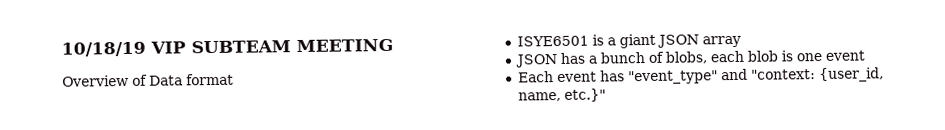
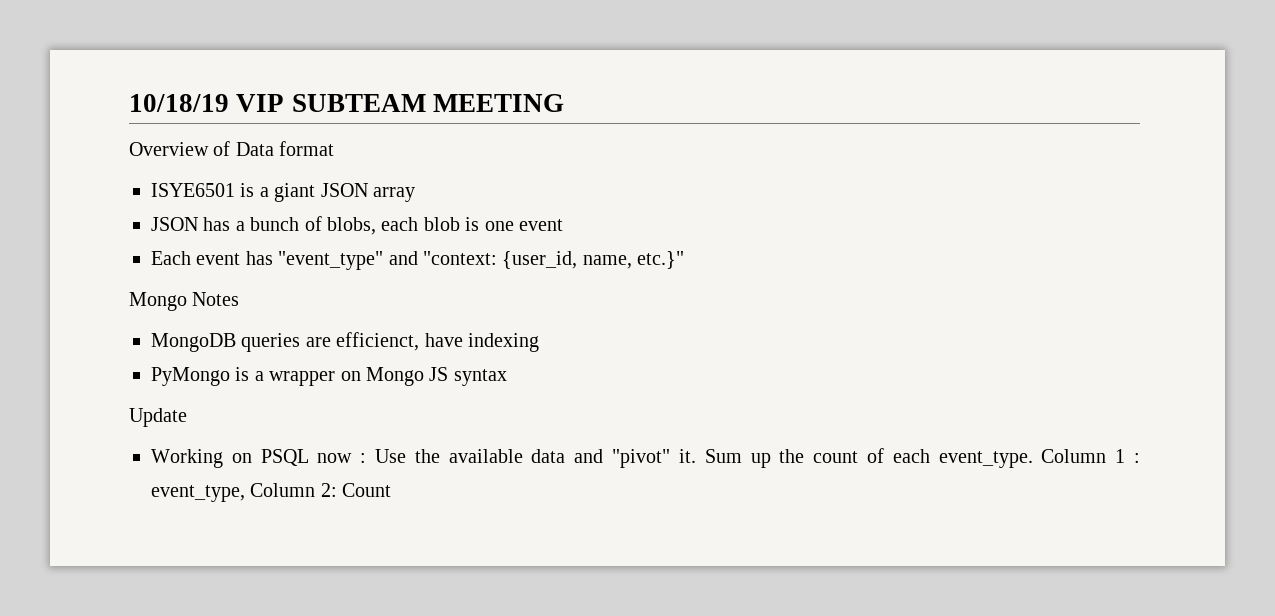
(606, 95) none -> [129,292,240,311] [151,332,539,352] [151,367,507,386] [129,408,187,427] [151,448,1141,468] [151,483,392,502] // Mongo Notes // MongoDB queries are efficienct, have indexing // PyMongo is a wrapper on Mongo JS syntax // Update // Working on PSQL now : Use the available data and "pivot" it. Sum up the count of each event_type. Column 1 : event_type, Column 2: Count

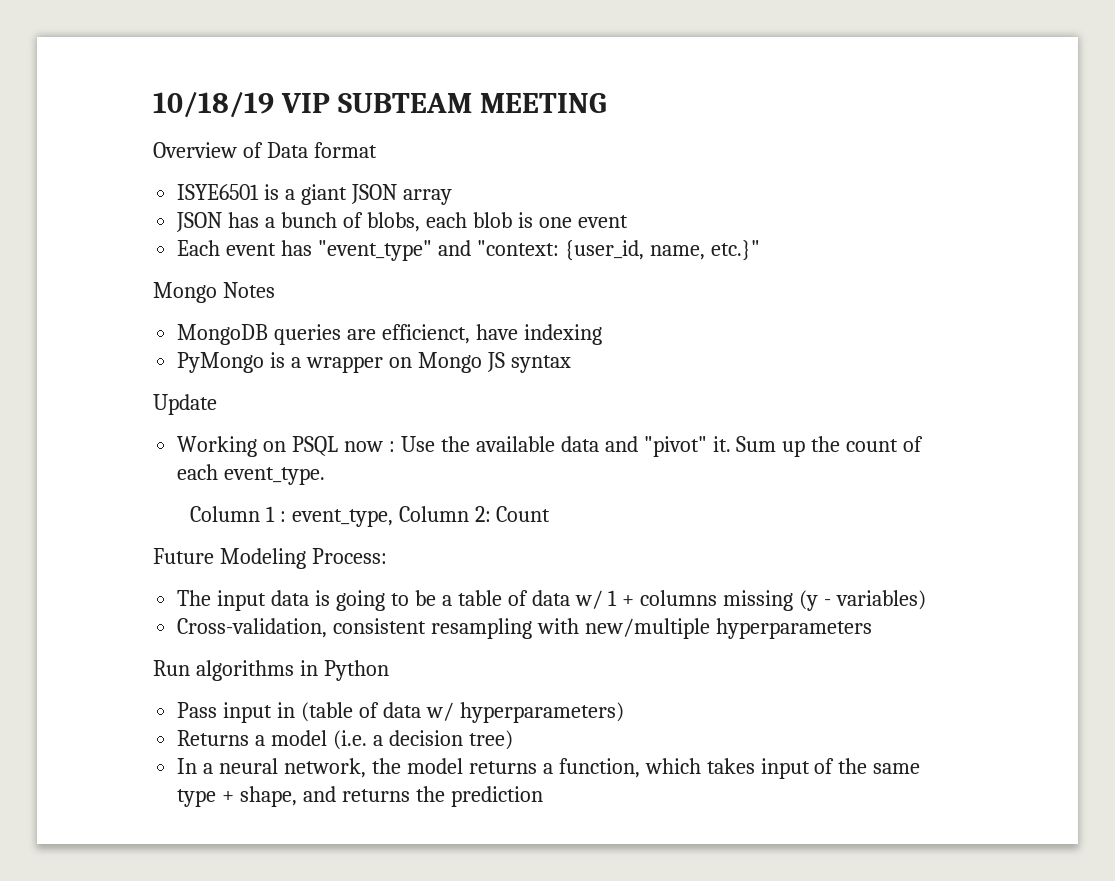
(1033, 459) none -> (326, 476) //
(392, 490) none -> [153,548,387,569] [177,590,927,611] [177,618,872,639] [153,660,389,681] [177,702,624,723] [177,730,513,750] [177,758,921,779] [177,786,543,807] // Future Modeling Process: // The input data is going to be a table of data w/ 1 + columns missing (y - variables) // Cross-validation, consistent resampling with new/multiple hyperparameters // Run algorithms in Python // Pass input in (table of data w/ hyperparameters) // Returns a model (i.e. a decision tree) // In a neural network, the model returns a function, which takes input of the same type + shape, and returns the prediction

